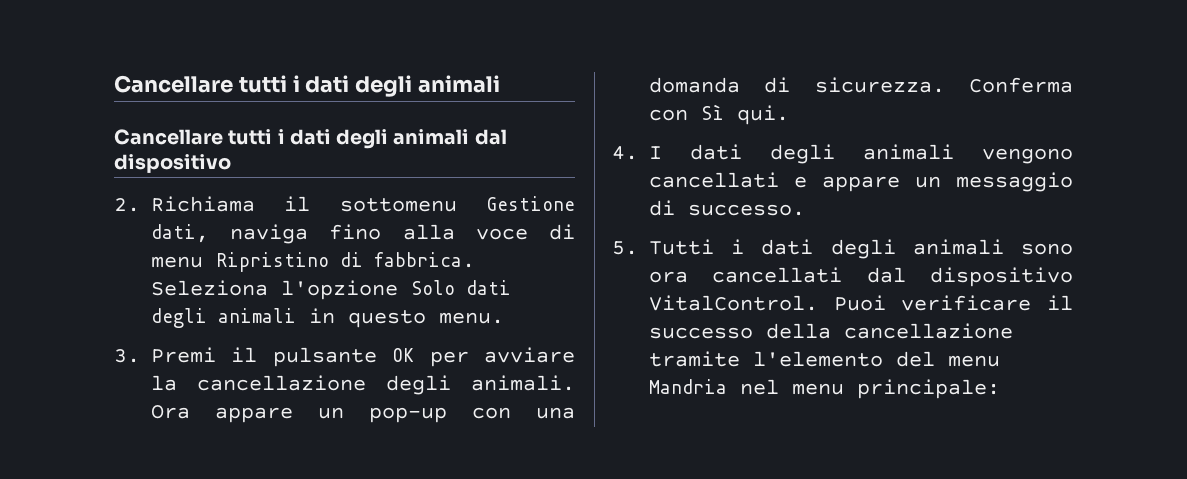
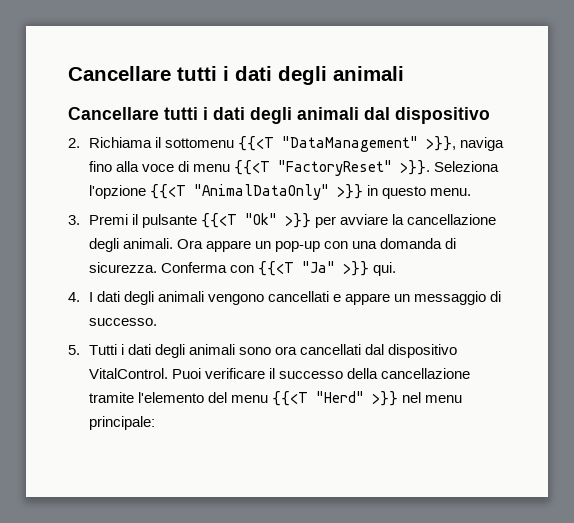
[486,196,575,211] [151,224,209,243] Gestione dati, -> [237,136,456,152] {{<T "DataManagement" >}},
[216,252,475,272] [151,280,511,300] [151,308,296,328] Ripristino di fabbrica. Seleziona l'opzione Solo dati degli animali -> [233,160,499,176] [88,184,363,200] {{<T "FactoryReset" >}}. Seleziona l'opzione {{<T "AnimalDataOnly" >}}
[392,348,415,362] OK -> [200,213,311,228] {{<T "Ok" >}}
[701,104,724,120] Sì -> [257,261,369,276] {{<T "Ja" >}}
[649,379,727,394] Mandria -> [271,391,398,406] {{<T "Herd" >}}

